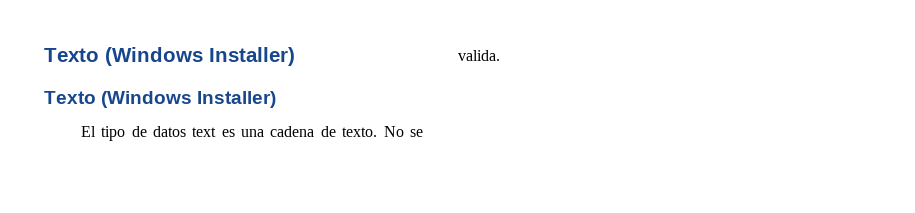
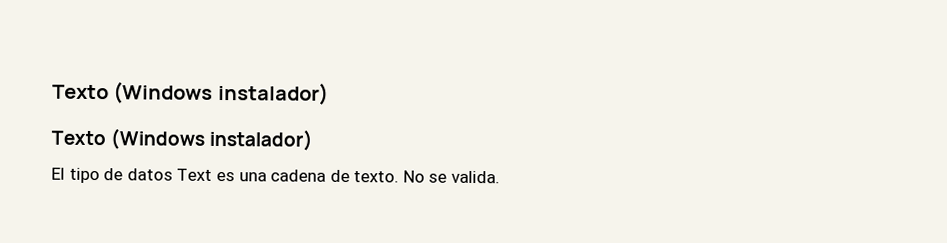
[44,47,295,66] [44,91,277,108] Texto (Windows Installer) // Texto (Windows Installer) -> [52,81,329,105] [51,128,314,151] Texto (Windows instalador) // Texto (Windows instalador)
[192,127,217,137] text -> [176,168,213,181] Text

